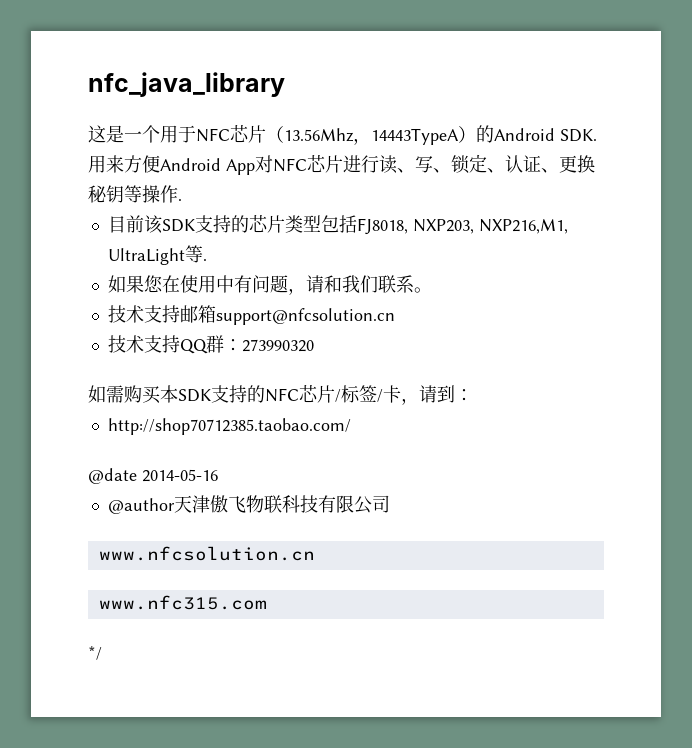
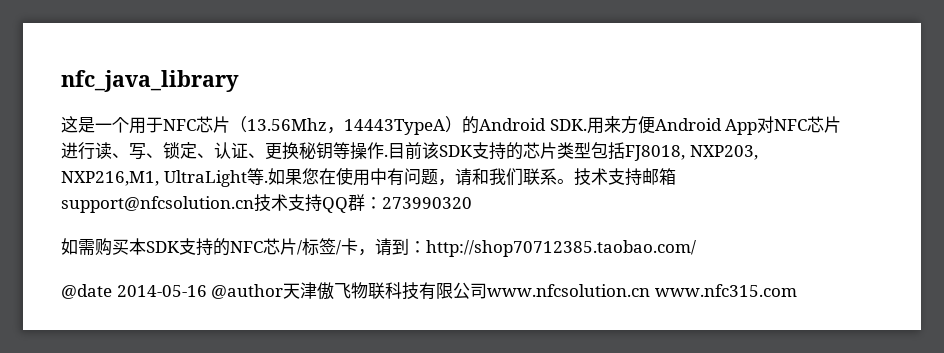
(182, 199) // -> (388, 155) none
(207, 259) // -> (268, 181) none
(432, 290) // -> (574, 181) none
(395, 316) // -> (254, 204) none
(473, 395) // -> (426, 247) none
(218, 475) // -> (207, 291) none
(390, 504) // -> (488, 291) none
(315, 553) // -> (651, 290) none
[88,646,102,660] // */ -> (797, 290) none

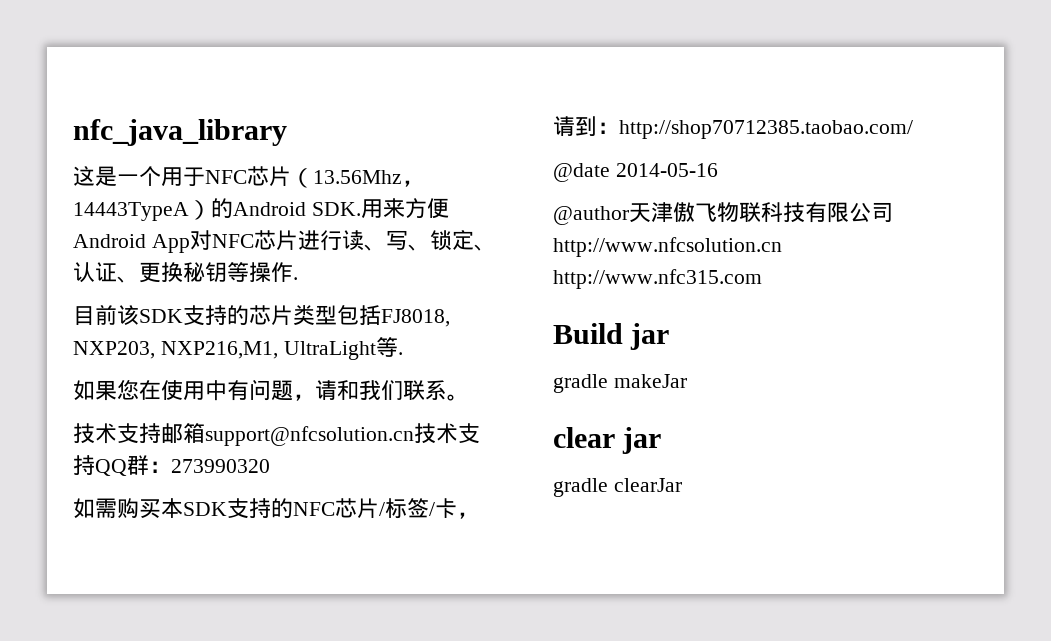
(388, 155) none -> (298, 278) //
(268, 181) none -> (403, 353) //
(574, 181) none -> (469, 397) //
(207, 291) none -> (718, 170) //
[487,284,797,297] www.nfcsolution.cn www.nfc315.com -> [553,237,782,257] [553,269,762,289] [553,323,670,350] [553,374,687,393] [553,427,662,454] [553,478,682,497] http://www.nfcsolution.cn http://www.nfc315.com // Build jar // gradle makeJar // clear jar // gradle clearJar

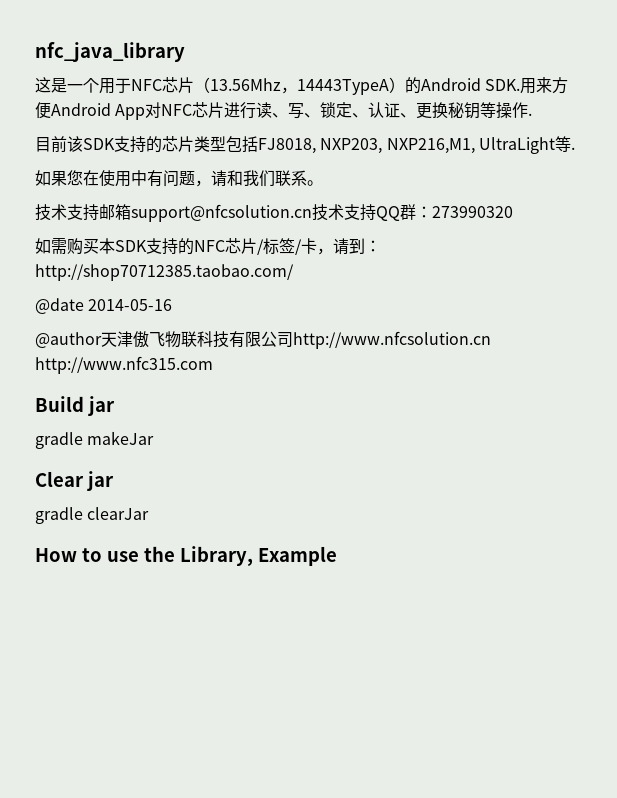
[553,427,615,448] clear -> [35,471,84,487] Clear
(682, 485) none -> [35,546,337,566] // How to use the Library, Example

